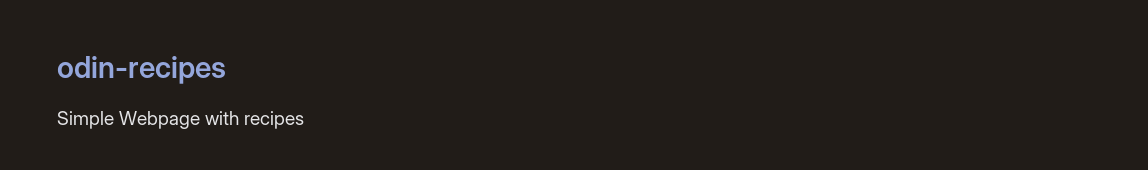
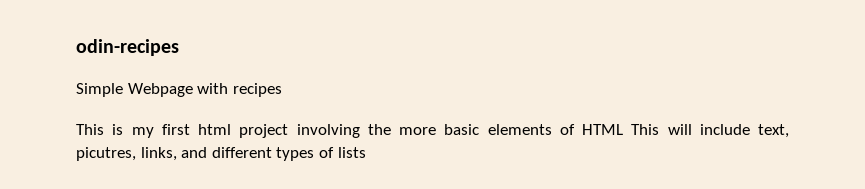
(305, 120) none -> [76,124,789,138] [76,147,366,161] // This is my first html project involving the more basic elements of HTML This will include text, picutres, links, and different types of lists

